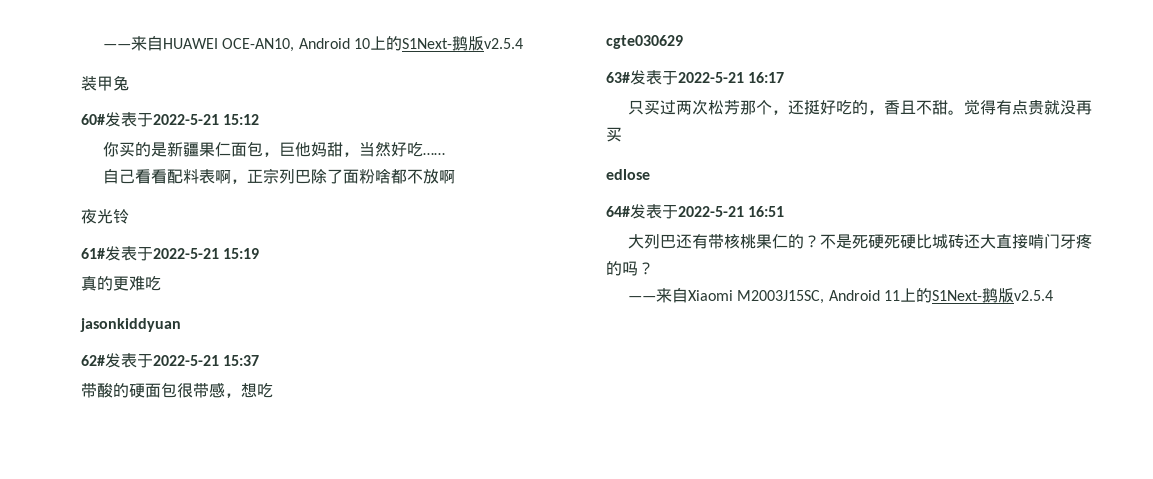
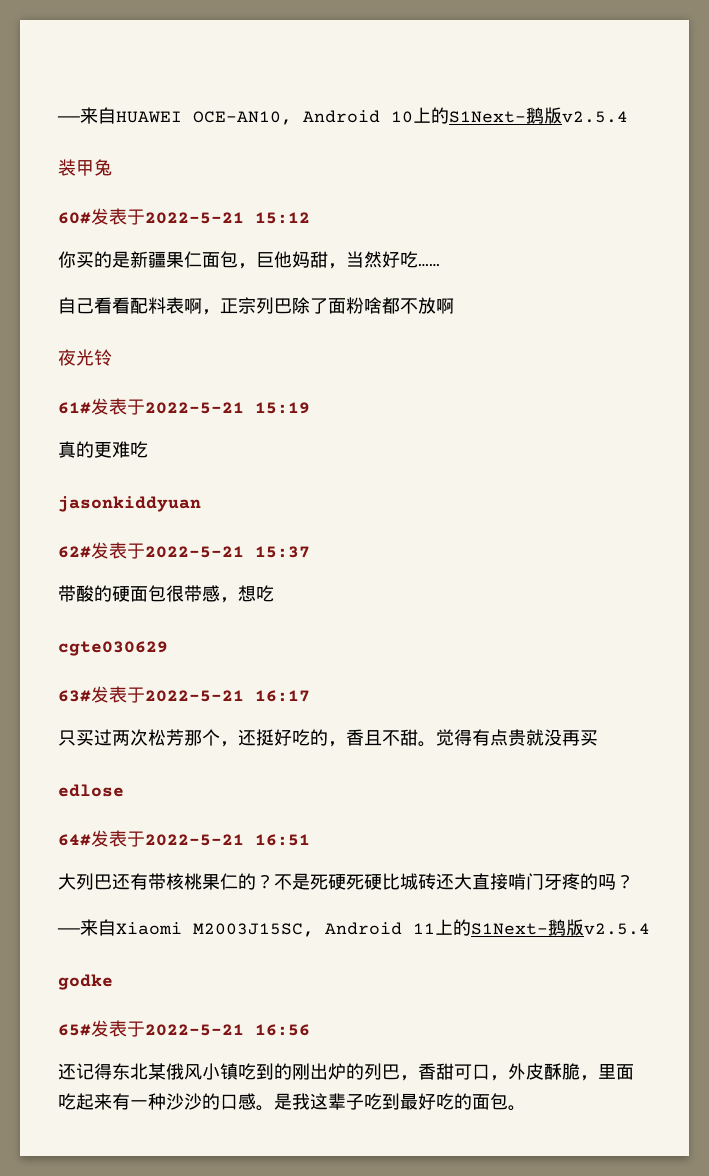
(1054, 295) none -> [58,974,113,990] [58,1020,310,1037] [58,1063,634,1081] [58,1093,526,1111] // godke // 65#发表于2022-5-21 16:56 // 还记得东北某俄风小镇吃到的刚出炉的列巴，香甜可口，外皮酥脆，里面吃起来有一种沙沙的口感。是我这辈子吃到最好吃的面包。

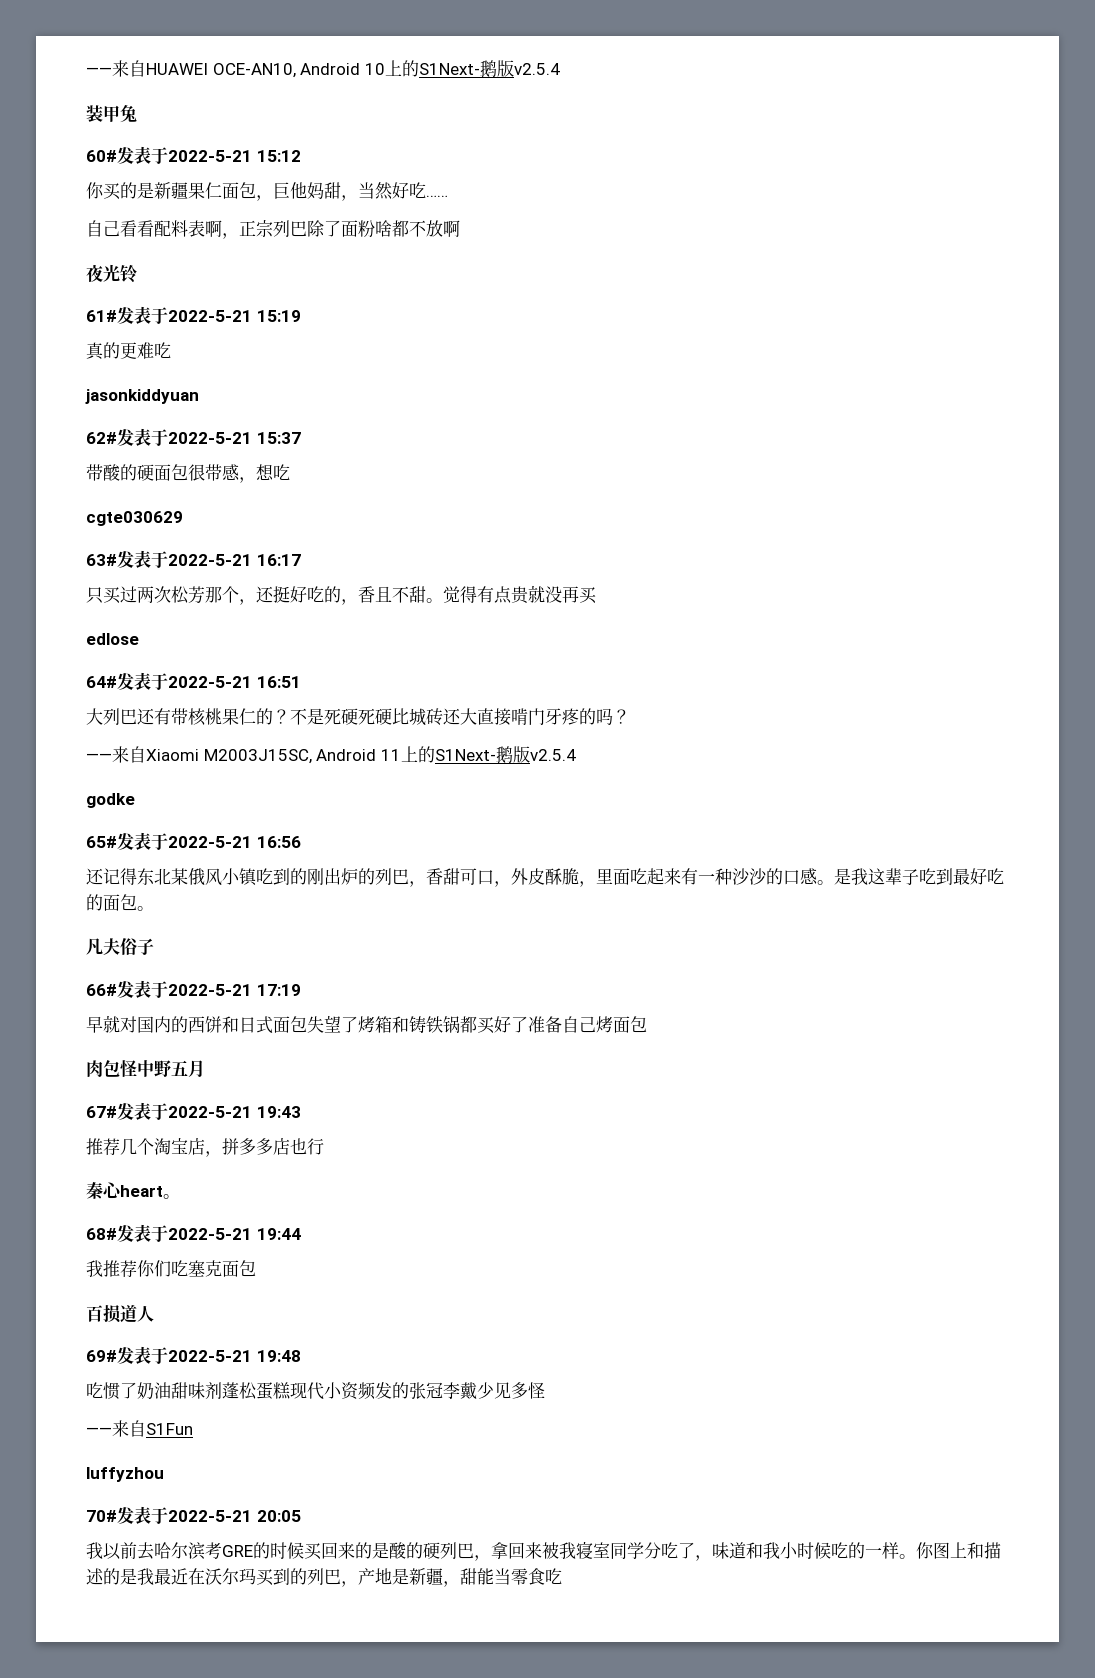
(526, 1108) none -> [86,938,154,955] [86,980,301,998] [86,1015,647,1034] [86,1060,205,1078] [86,1102,301,1120] [86,1138,324,1157] [86,1182,180,1200] [86,1224,301,1242] [86,1260,256,1278] [86,1304,154,1323] [86,1346,301,1364] [86,1382,545,1400] [86,1420,193,1437] [86,1467,164,1482] [86,1506,301,1524] [86,1541,1001,1561] [86,1568,562,1587] // 凡夫俗子 // 66#发表于2022-5-21 17:19 // 早就对国内的西饼和日式面包失望了烤箱和铸铁锅都买好了准备自己烤面包 // 肉包怪中野五月 // 67#发表于2022-5-21 19:43 // 推荐几个淘宝店，拼多多店也行 // 秦心heart。 // 68#发表于2022-5-21 19:44 // 我推荐你们吃塞克面包 // 百损道人 // 69#发表于2022-5-21 19:48 // 吃惯了奶油甜味剂蓬松蛋糕现代小资频发的张冠李戴少见多怪 // ——来自S1Fun // luffyzhou // 70#发表于2022-5-21 20:05 // 我以前去哈尔滨考GRE的时候买回来的是酸的硬列巴，拿回来被我寝室同学分吃了，味道和我小时候吃的一样。你图上和描述的是我最近在沃尔玛买到的列巴，产地是新疆，甜能当零食吃

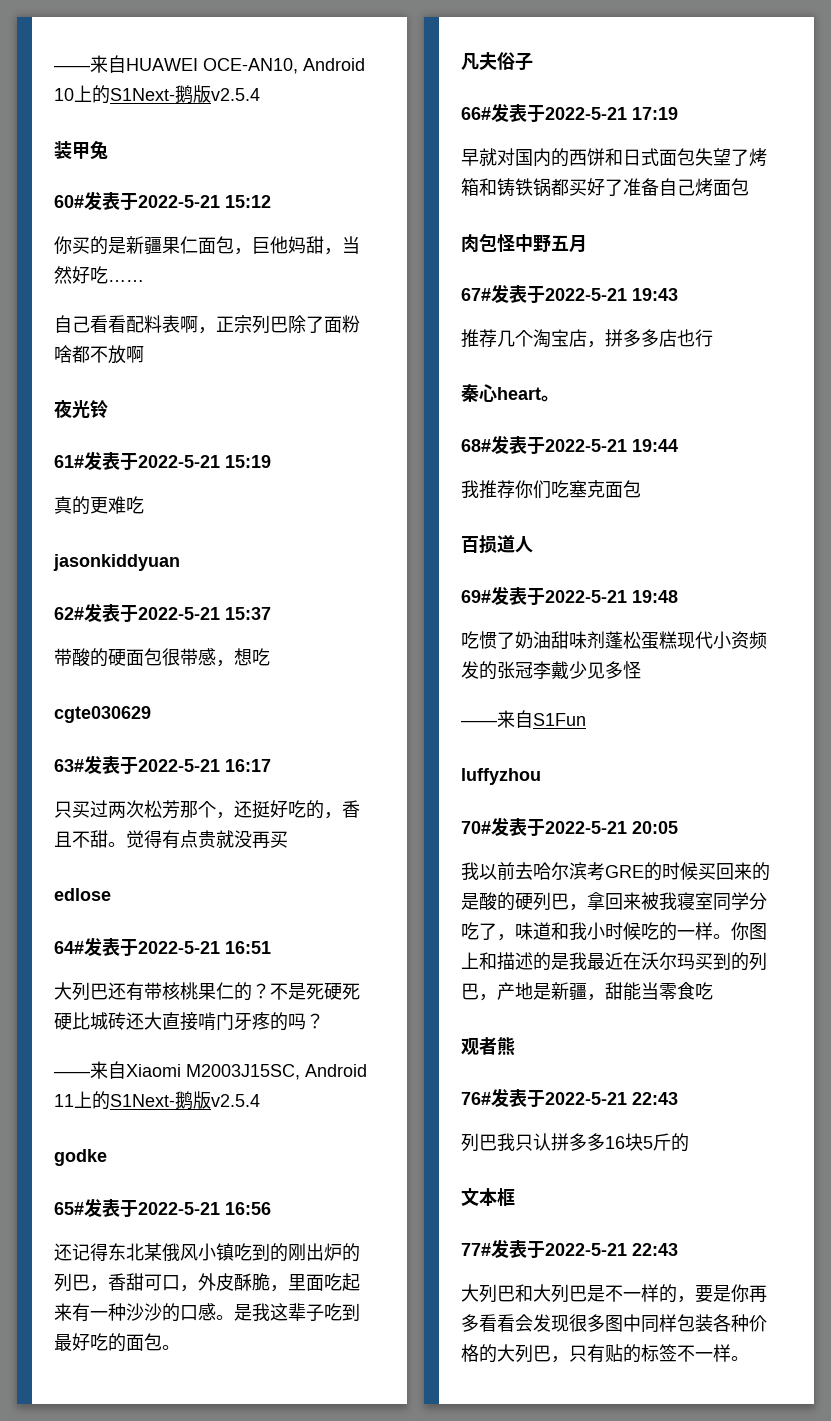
(562, 1576) none -> [461,1037,515,1055] [461,1088,678,1107] [461,1133,689,1152] [461,1188,515,1206] [461,1239,678,1258] [461,1284,767,1303] [461,1314,767,1333] [461,1344,749,1363] // 观者熊 // 76#发表于2022-5-21 22:43 // 列巴我只认拼多多16块5斤的 // 文本框 // 77#发表于2022-5-21 22:43 // 大列巴和大列巴是不一样的，要是你再多看看会发现很多图中同样包装各种价格的大列巴，只有贴的标签不一样。

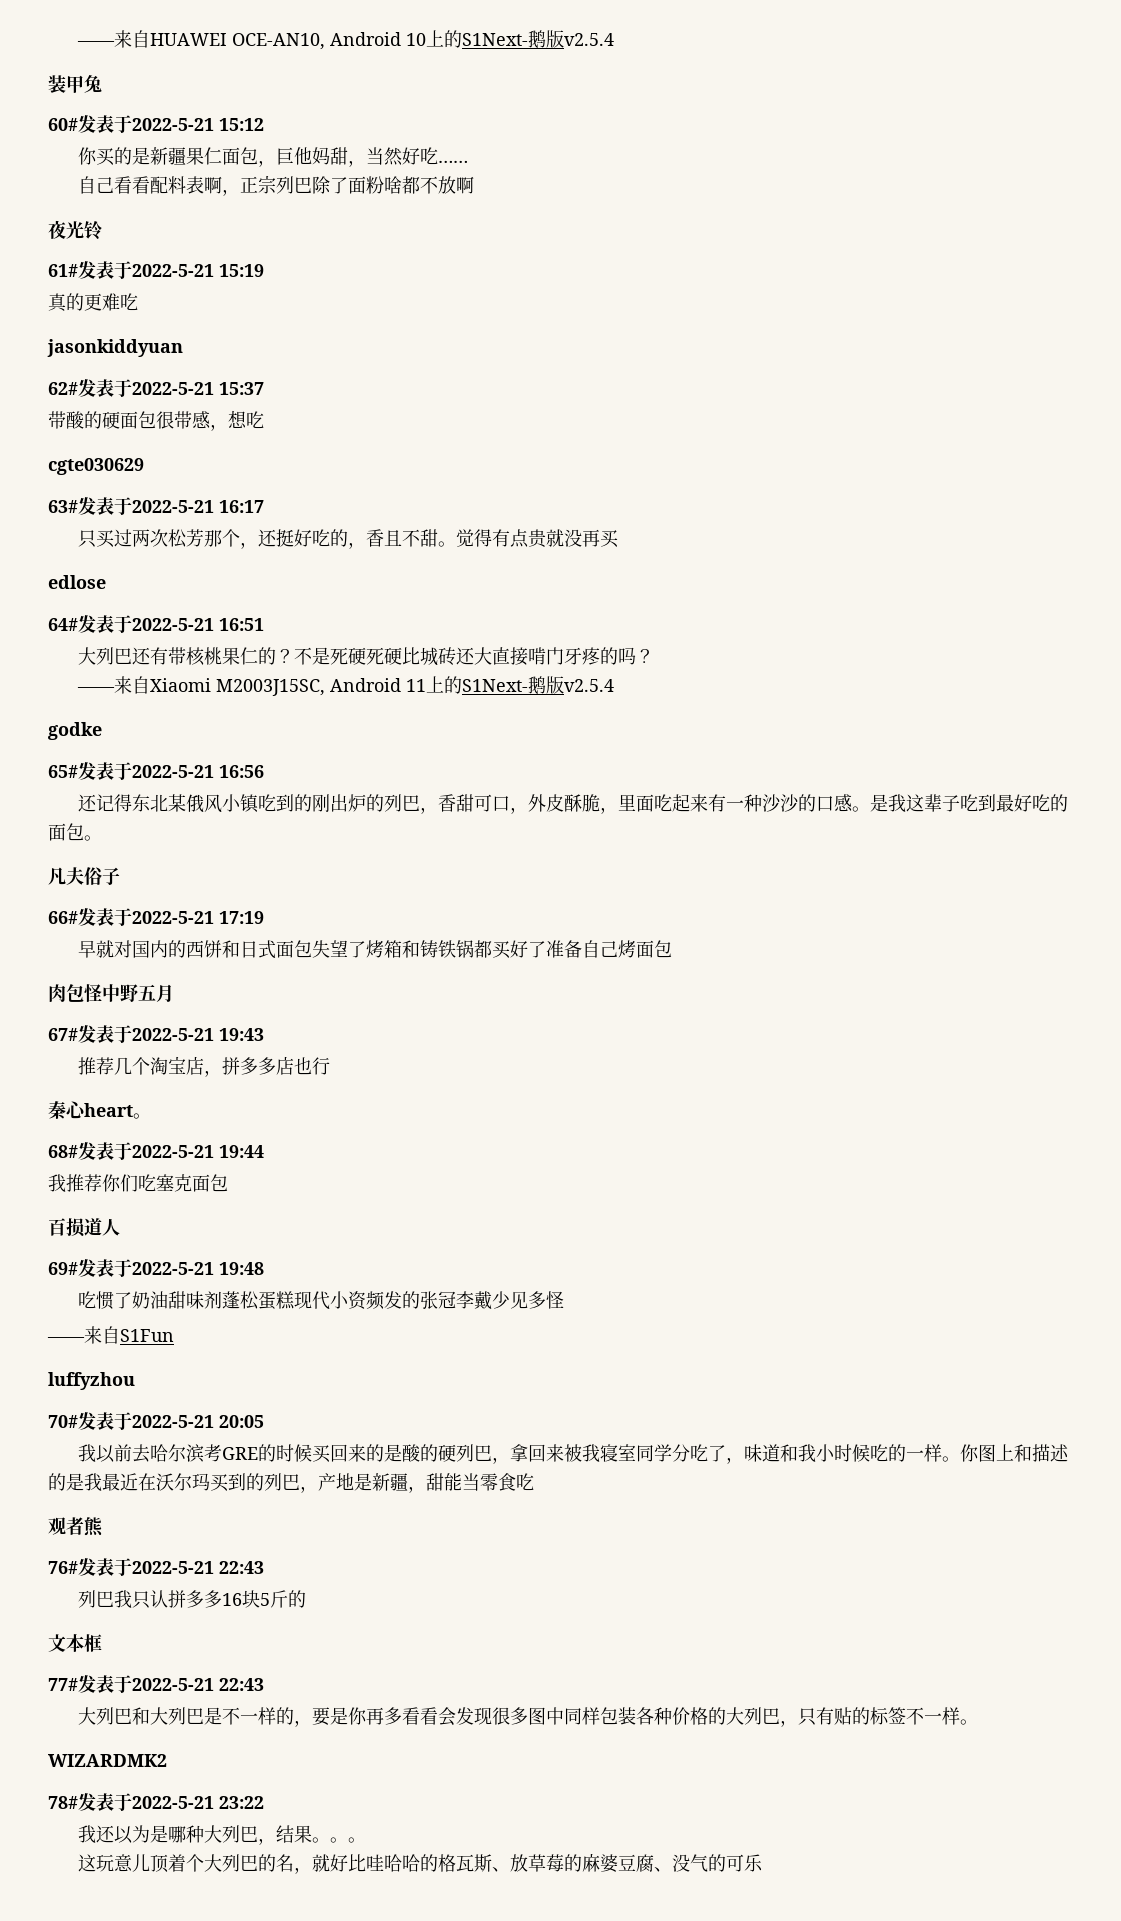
(749, 1358) none -> [48,1754,167,1767] [48,1793,264,1811] [77,1825,366,1845] [77,1853,763,1874] // WIZARDMK2 // 78#发表于2022-5-21 23:22 // 我还以为是哪种大列巴，结果。。。 // 这玩意儿顶着个大列巴的名，就好比哇哈哈的格瓦斯、放草莓的麻婆豆腐、没气的可乐

